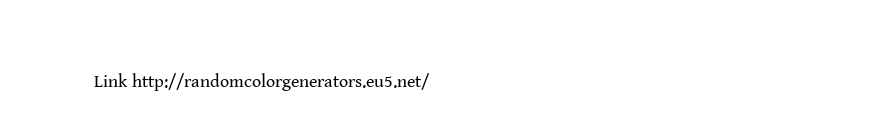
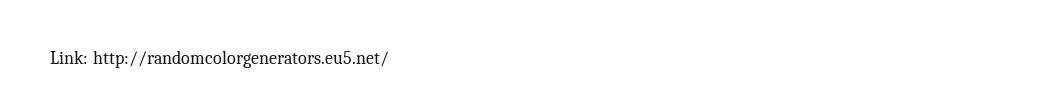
[94,73,128,87] Link -> [50,50,88,64] Link:

